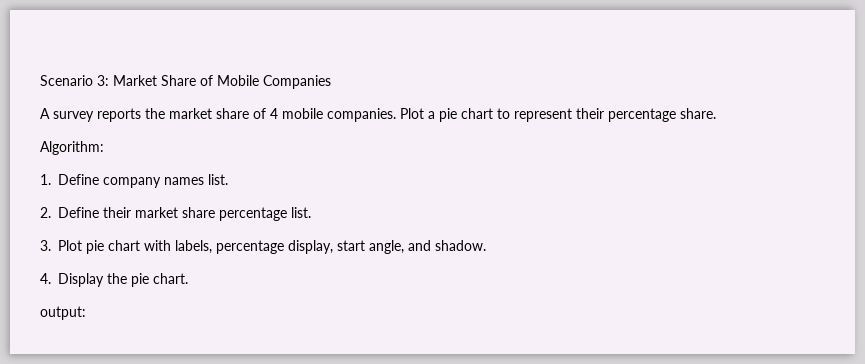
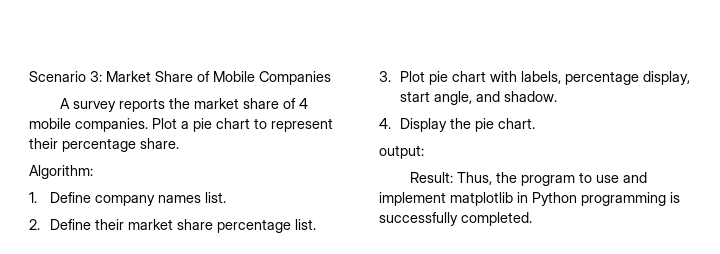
(86, 313) none -> [409,172,647,186] [379,192,680,206] [379,212,532,226] // Result: Thus, the program to use and implement matplotlib in Python programming is successfully completed.

